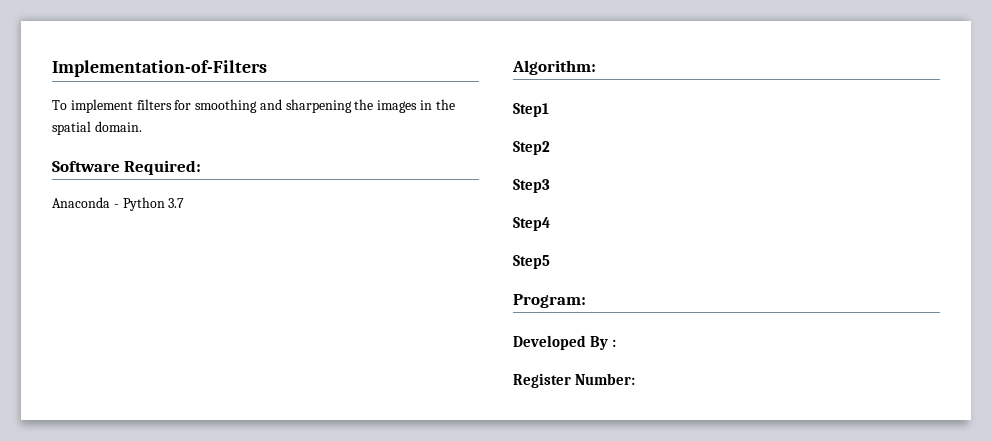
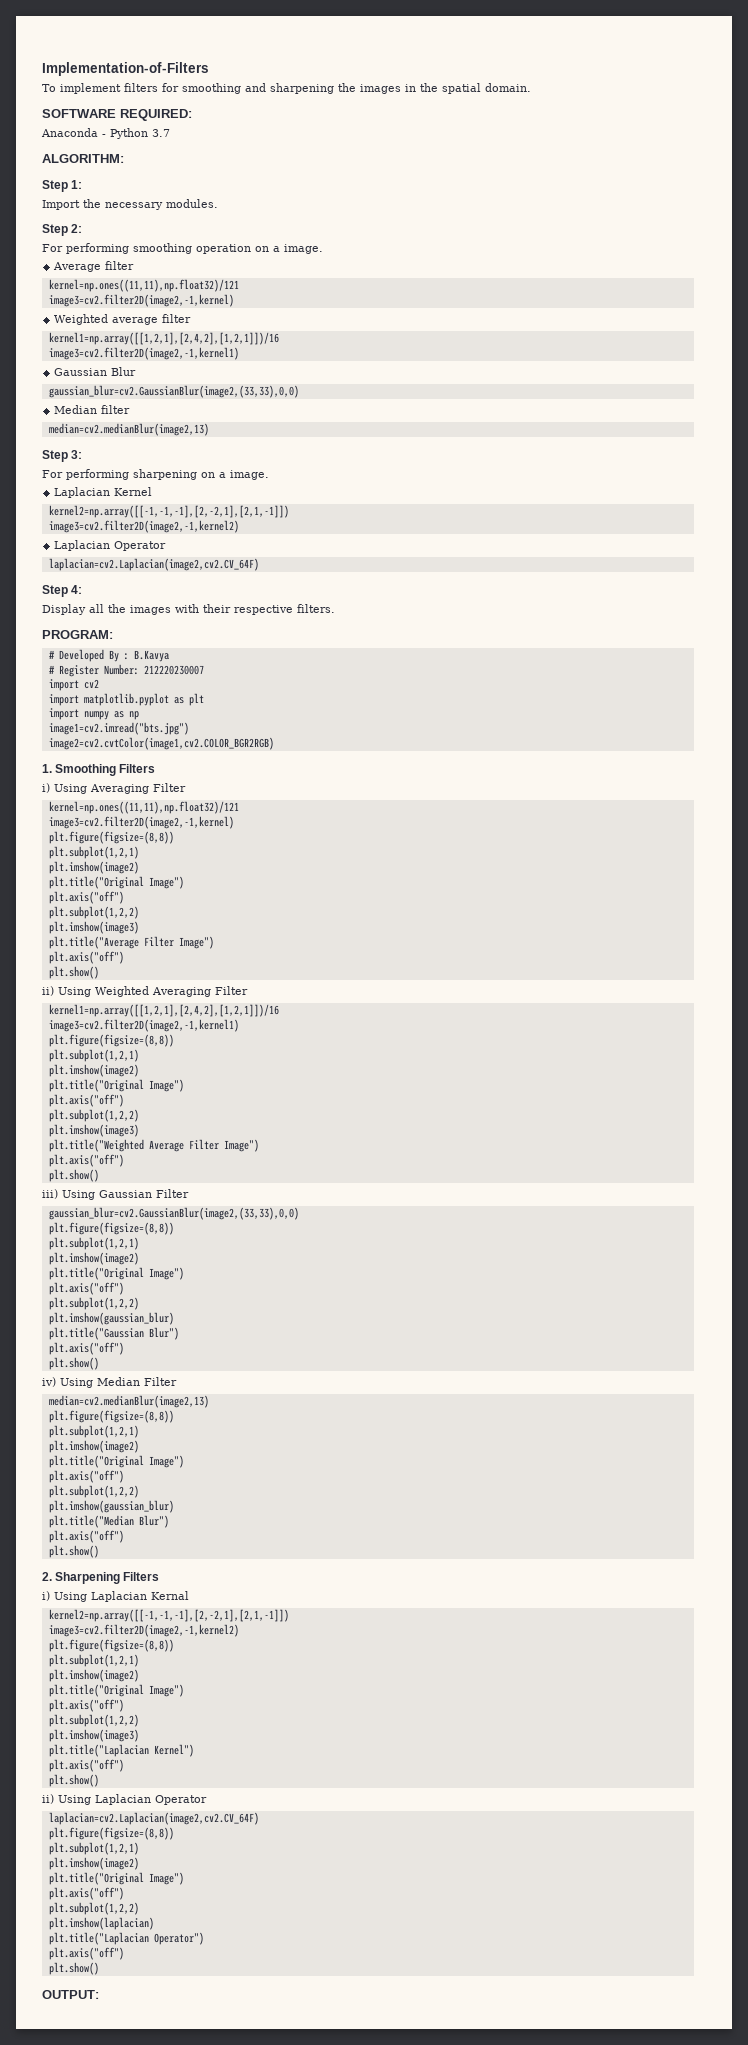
[52,160,202,175] Software Required: -> [42,109,192,121] SOFTWARE REQUIRED:
[512,60,596,75] [513,103,549,117] [513,141,550,155] [513,179,550,193] [513,217,550,231] [513,255,550,269] [513,294,586,308] [513,335,617,350] [513,373,636,388] Algorithm: // Step1 // Step2 // Step3 // Step4 // Step5 // Program: // Developed By : // Register Number: -> [42,154,124,163] [42,180,83,192] [42,199,218,210] [42,224,83,236] [42,243,323,254] [53,261,135,272] [48,279,239,292] [48,294,234,307] [54,314,192,325] [48,332,279,345] [48,347,239,360] [54,367,137,376] [48,385,299,398] [54,405,131,414] [48,423,209,436] [42,450,83,462] [42,469,269,480] [54,487,153,498] [48,505,289,518] [48,520,239,533] [54,540,167,551] [48,558,259,571] [42,585,83,597] [42,604,335,615] [42,630,113,639] [48,649,169,662] [48,664,204,677] [48,679,99,691] [48,693,204,706] [48,708,139,720] [48,722,189,735] [48,737,274,750] [42,764,156,776] [42,783,186,794] [48,801,239,814] [48,816,234,829] [48,831,174,844] [48,846,139,859] [48,861,139,874] [48,876,184,889] [48,891,124,904] [48,906,139,919] [48,921,139,934] [48,936,214,949] [48,951,124,964] [48,966,99,979] [42,986,248,997] [48,1004,279,1017] [48,1019,239,1032] [48,1034,174,1047] [48,1049,139,1062] [48,1064,139,1077] [48,1079,184,1092] [48,1094,124,1107] [48,1109,139,1122] [48,1124,139,1137] [48,1139,259,1152] [48,1154,124,1167] [48,1169,99,1182] [42,1189,189,1200] [48,1207,299,1220] [48,1222,174,1235] [48,1237,139,1250] [48,1252,139,1265] [48,1267,184,1280] [48,1282,124,1295] [48,1297,139,1310] [48,1312,174,1325] [48,1327,179,1340] [48,1342,124,1355] [48,1357,99,1370] [42,1377,177,1388] [48,1395,209,1408] [48,1410,174,1423] [48,1425,139,1438] [48,1440,139,1453] [48,1455,184,1468] [48,1470,124,1483] [48,1485,139,1498] [48,1500,174,1513] [48,1515,169,1528] [48,1530,124,1543] [48,1545,99,1558] [42,1572,160,1584] [42,1591,189,1602] [48,1609,289,1622] [48,1624,239,1637] [48,1639,174,1652] [48,1654,139,1667] [48,1669,139,1682] [48,1684,184,1697] [48,1699,124,1712] [48,1714,139,1727] [48,1729,139,1742] [48,1744,194,1757] [48,1759,124,1772] [48,1774,99,1787] [42,1794,207,1805] [48,1812,259,1825] [48,1827,174,1840] [48,1842,139,1855] [48,1857,139,1870] [48,1872,184,1885] [48,1887,124,1900] [48,1902,139,1915] [48,1917,154,1930] [48,1932,204,1945] [48,1947,124,1960] [48,1962,99,1975] [42,1990,99,1999] ALGORITHM: // Step 1: // Import the necessary modules. // Step 2: // For performing smoothing operation on a image. // Average filter // kernel=np.ones((11,11),np.float32)/121 // image3=cv2.filter2D(image2,-1,kernel) // Weighted average filter // kernel1=np.array([[1,2,1],[2,4,2],[1,2,1]])/16 // image3=cv2.filter2D(image2,-1,kernel1) // Gaussian Blur // gaussian_blur=cv2.GaussianBlur(image2,(33,33),0,0) // Median filter // median=cv2.medianBlur(image2,13) // Step 3: // For performing sharpening on a image. // Laplacian Kernel // kernel2=np.array([[-1,-1,-1],[2,-2,1],[2,1,-1]]) // image3=cv2.filter2D(image2,-1,kernel2) // Laplacian Operator // laplacian=cv2.Laplacian(image2,cv2.CV_64F) // Step 4: // Display all the images with their respective filters. // PROGRAM: // # Developed By : B.Kavya // # Register Number: 212220230007 // import cv2 // import matplotlib.pyplot as plt // import numpy as np // image1=cv2.imread("bts.jpg") // image2=cv2.cvtColor(image1,cv2.COLOR_BGR2RGB) // 1. Smoothing Filters // i) Using Averaging Filter // kernel=np.ones((11,11),np.float32)/121 // image3=cv2.filter2D(image2,-1,kernel) // plt.figure(figsize=(8,8)) // plt.subplot(1,2,1) // plt.imshow(image2) // plt.title("Original Image") // plt.axis("off") // plt.subplot(1,2,2) // plt.imshow(image3) // plt.title("Average Filter Image") // plt.axis("off") // plt.show() // ii) Using Weighted Averaging Filter // kernel1=np.array([[1,2,1],[2,4,2],[1,2,1]])/16 // image3=cv2.filter2D(image2,-1,kernel1) // plt.figure(figsize=(8,8)) // plt.subplot(1,2,1) // plt.imshow(image2) // plt.title("Original Image") // plt.axis("off") // plt.subplot(1,2,2) // plt.imshow(image3) // plt.title("Weighted Average Filter Image") // plt.axis("off") // plt.show() // iii) Using Gaussian Filter // gaussian_blur=cv2.GaussianBlur(image2,(33,33),0,0) // plt.figure(figsize=(8,8)) // plt.subplot(1,2,1) // plt.imshow(image2) // plt.title("Original Image") // plt.axis("off") // plt.subplot(1,2,2) // plt.imshow(gaussian_blur) // plt.title("Gaussian Blur") // plt.axis("off") // plt.show() // iv) Using Median Filter // median=cv2.medianBlur(image2,13) // plt.figure(figsize=(8,8)) // plt.subplot(1,2,1) // plt.imshow(image2) // plt.title("Original Image") // plt.axis("off") // plt.subplot(1,2,2) // plt.imshow(gaussian_blur) // plt.title("Median Blur") // plt.axis("off") // plt.show() // 2. Sharpening Filters // i) Using Laplacian Kernal // kernel2=np.array([[-1,-1,-1],[2,-2,1],[2,1,-1]]) // image3=cv2.filter2D(image2,-1,kernel2) // plt.figure(figsize=(8,8)) // plt.subplot(1,2,1) // plt.imshow(image2) // plt.title("Original Image") // plt.axis("off") // plt.subplot(1,2,2) // plt.imshow(image3) // plt.title("Laplacian Kernel") // plt.axis("off") // plt.show() // ii) Using Laplacian Operator // laplacian=cv2.Laplacian(image2,cv2.CV_64F) // plt.figure(figsize=(8,8)) // plt.subplot(1,2,1) // plt.imshow(image2) // plt.title("Original Image") // plt.axis("off") // plt.subplot(1,2,2) // plt.imshow(laplacian) // plt.title("Laplacian Operator") // plt.axis("off") // plt.show() // OUTPUT:

